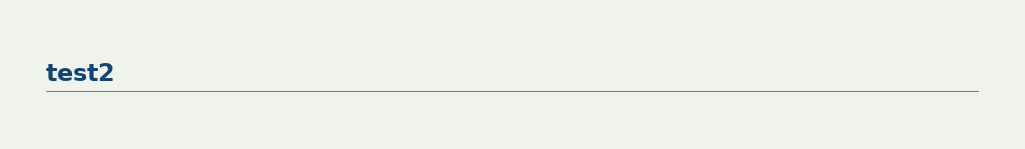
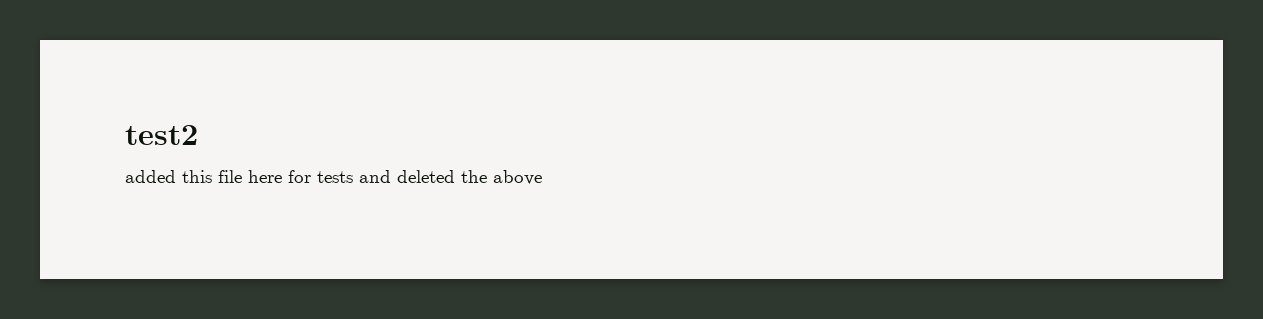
(115, 72) none -> [125,170,542,185] // added this file here for tests and deleted the above

